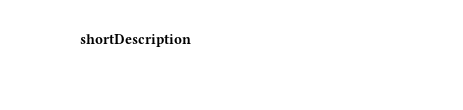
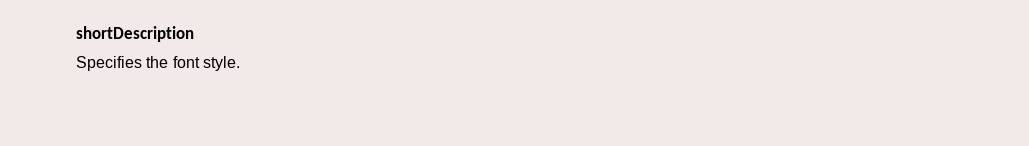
(191, 40) none -> [76,56,240,71] // Specifies the font style.

